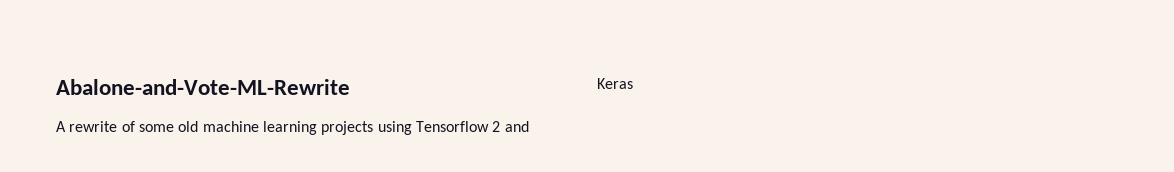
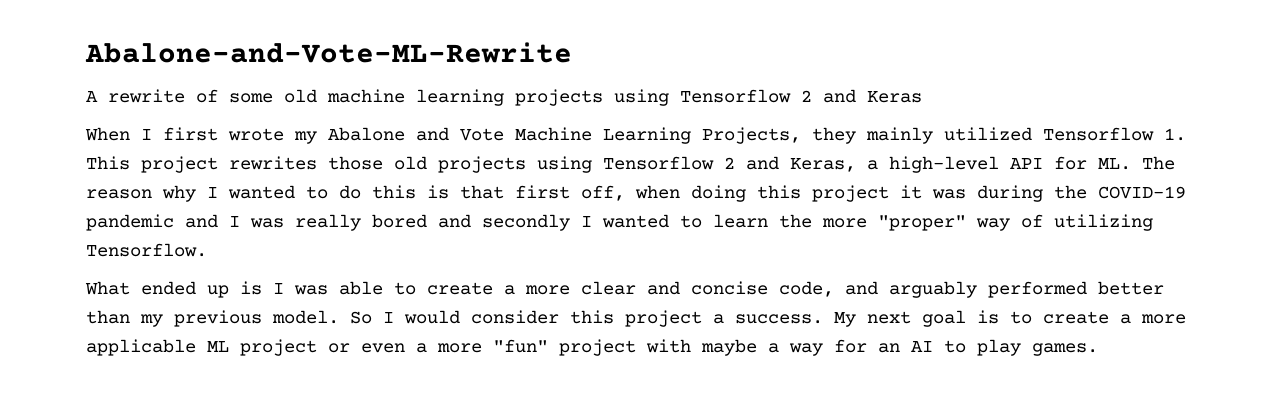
(633, 83) none -> [85,127,1186,144] [86,156,1175,173] [86,185,1186,202] [86,214,1153,231] [86,243,207,257] [85,281,1164,298] [86,310,1186,327] [86,339,1098,356] // When I first wrote my Abalone and Vote Machine Learning Projects, they mainly utilized Tensorflow 1. This project rewrites those old projects using Tensorflow 2 and Keras, a high-level API for ML. The reason why I wanted to do this is that first off, when doing this project it was during the COVID-19 pandemic and I was really bored and secondly I wanted to learn the more "proper" way of utilizing Tensorflow. // What ended up is I was able to create a more clear and concise code, and arguably performed better than my previous model. So I would consider this project a success. My next goal is to create a more applicable ML project or even a more "fun" project with maybe a way for an AI to play games.

